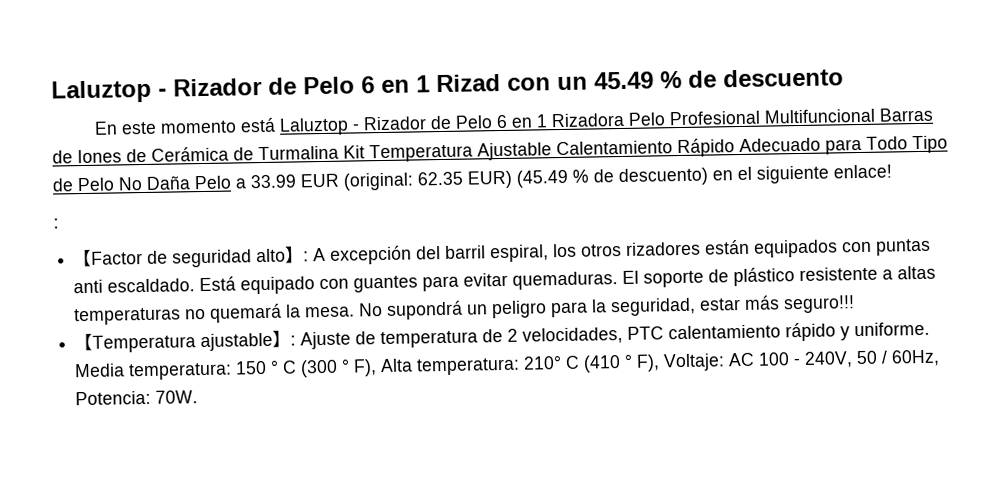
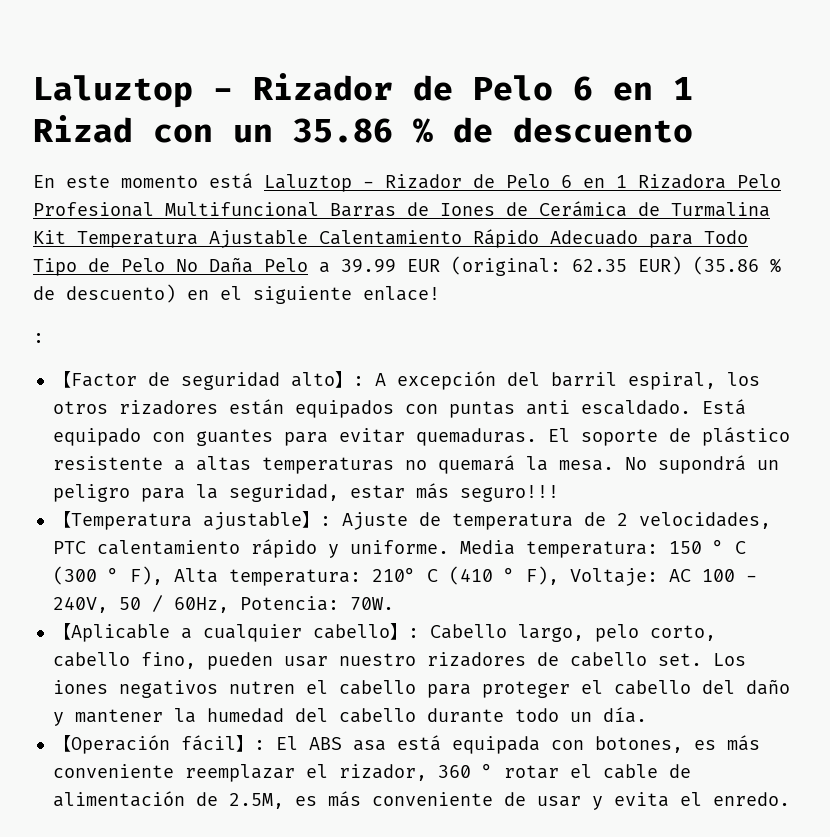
[594,71,654,90] 45.49 -> [293,118,393,143] 35.86
[250,174,297,189] 33.99 -> [341,259,396,273] 39.99
[516,169,569,188] (45.49 -> [693,256,759,275] (35.86
(199, 397) none -> [52,623,716,642] [52,652,746,670] [52,679,790,698] [52,707,647,726] [52,735,760,754] [52,763,691,782] [52,791,790,810] // 【Aplicable a cualquier cabello】: Cabello largo, pelo corto, cabello fino, pueden usar nuestro rizadores de cabello set. Los iones negativos nutren el cabello para proteger el cabello del daño y mantener la humedad del cabello durante todo un día. // 【Operación fácil】: El ABS asa está equipada con botones, es más conveniente reemplazar el rizador, 360 ° rotar el cable de alimentación de 2.5M, es más conveniente de usar y evita el enredo.

